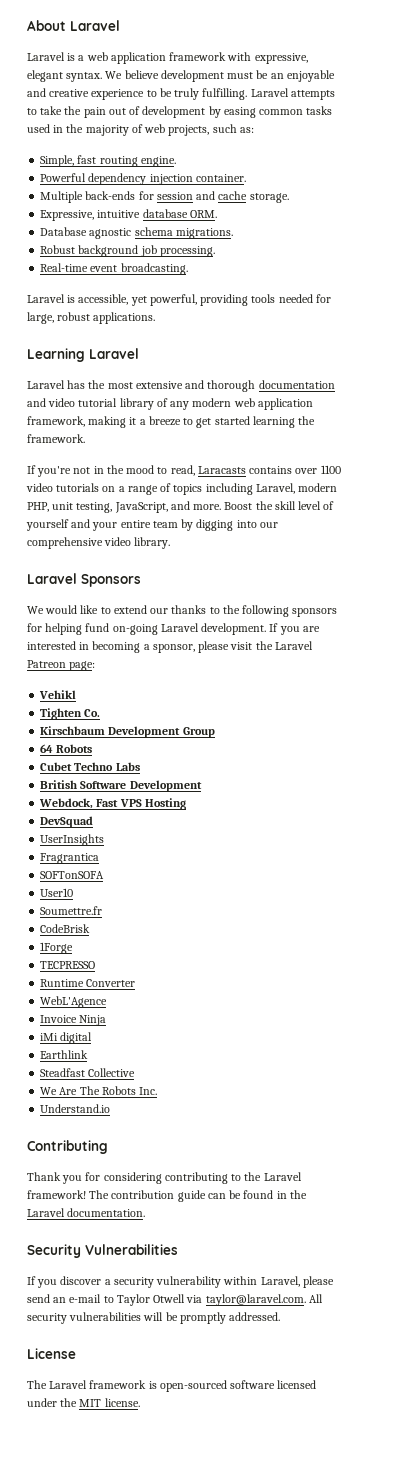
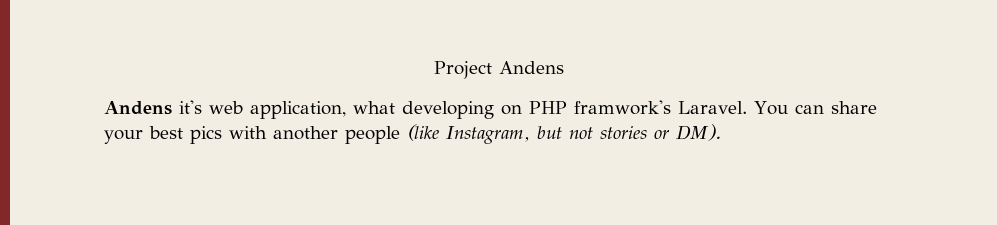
[27,20,120,31] [27,52,308,64] [27,70,335,82] [27,88,335,100] [27,106,333,118] [27,124,254,136] [40,155,176,167] [40,173,246,185] [40,191,289,203] [40,209,217,221] [40,227,233,239] [40,245,215,257] [40,263,188,275] [27,294,331,306] [27,312,156,324] [27,348,139,362] [27,380,335,392] [27,398,313,410] [27,416,316,428] [27,434,85,443] [27,465,341,477] [26,483,338,495] [27,501,335,513] [26,519,278,531] [27,537,171,549] [27,573,141,587] [27,605,338,617] [27,623,320,635] [27,641,313,653] [27,660,96,671] [39,690,77,699] [40,708,101,720] [40,726,215,738] [40,744,93,753] [40,762,140,771] [40,780,202,792] [39,798,186,810] [40,816,94,828] [40,834,105,846] [40,853,100,864] [40,871,105,879] [40,888,74,897] [40,906,103,915] [40,924,91,933] [40,942,74,954] [40,961,96,969] [40,979,136,987] [40,996,108,1008] [40,1015,107,1026] [40,1032,93,1044] [40,1050,89,1059] [40,1068,136,1077] [40,1086,158,1095] [40,1104,111,1113] [27,1140,108,1154] [27,1172,302,1184] [27,1190,307,1202] [27,1208,146,1217] [27,1244,178,1258] [27,1276,334,1288] [27,1294,323,1306] [27,1312,281,1324] [27,1348,76,1359] [27,1380,317,1392] [27,1398,140,1407] About Laravel // Laravel is a web application framework with expressive, elegant syntax. We believe development must be an enjoyable and creative experience to be truly fulfilling. Laravel attempts to take the pain out of development by easing common tasks used in the majority of web projects, such as: // Simple, fast routing engine. // Powerful dependency injection container. // Multiple back-ends for session and cache storage. // Expressive, intuitive database ORM. // Database agnostic schema migrations. // Robust background job processing. // Real-time event broadcasting. // Laravel is accessible, yet powerful, providing tools needed for large, robust applications. // Learning Laravel // Laravel has the most extensive and thorough documentation and video tutorial library of any modern web application framework, making it a breeze to get started learning the framework. // If you're not in the mood to read, Laracasts contains over 1100 video tutorials on a range of topics including Laravel, modern PHP, unit testing, JavaScript, and more. Boost the skill level of yourself and your entire team by digging into our comprehensive video library. // Laravel Sponsors // We would like to extend our thanks to the following sponsors for helping fund on-going Laravel development. If you are interested in becoming a sponsor, please visit the Laravel Patreon page: // Vehikl // Tighten Co. // Kirschbaum Development Group // 64 Robots // Cubet Techno Labs // British Software Development // Webdock, Fast VPS Hosting // DevSquad // UserInsights // Fragrantica // SOFTonSOFA // User10 // Soumettre.fr // CodeBrisk // 1Forge // TECPRESSO // Runtime Converter // WebL'Agence // Invoice Ninja // iMi digital // Earthlink // Steadfast Collective // We Are The Robots Inc. // Understand.io // Contributing // Thank you for considering contributing to the Laravel framework! The contribution guide can be found in the Laravel documentation. // Security Vulnerabilities // If you discover a security vulnerability within Laravel, please send an e-mail to Taylor Otwell via taylor@laravel.com. All security vulnerabilities will be promptly addressed. // License // The Laravel framework is open-sourced software licensed under the MIT license. -> [433,61,564,79] [104,100,877,119] [104,124,722,144] Project Andens // Andens it's web application, what developing on PHP framwork's Laravel. You can share your best pics with another people (like Instagram, but not stories or DM).

